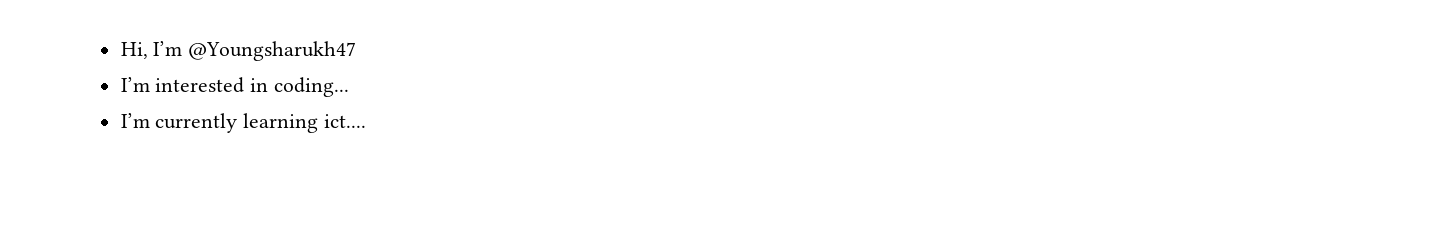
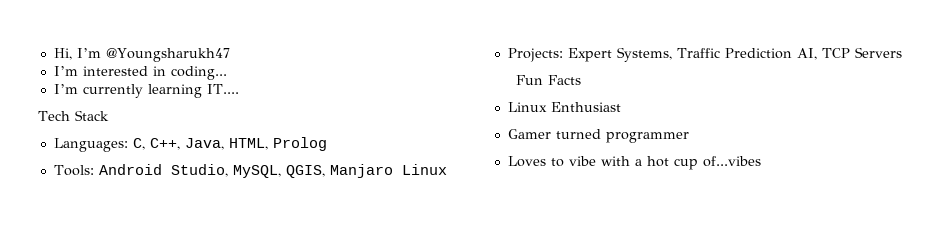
[324,114,367,128] ict.... -> [206,84,239,94] [38,110,109,121] [53,137,327,152] [53,164,447,178] [507,47,902,62] [515,75,581,85] [507,102,621,112] [507,129,689,143] [507,156,761,170] IT.... // Tech Stack // Languages: C, C++, Java, HTML, Prolog // Tools: Android Studio, MySQL, QGIS, Manjaro Linux // Projects: Expert Systems, Traffic Prediction AI, TCP Servers // Fun Facts // Linux Enthusiast // Gamer turned programmer // Loves to vibe with a hot cup of...vibes

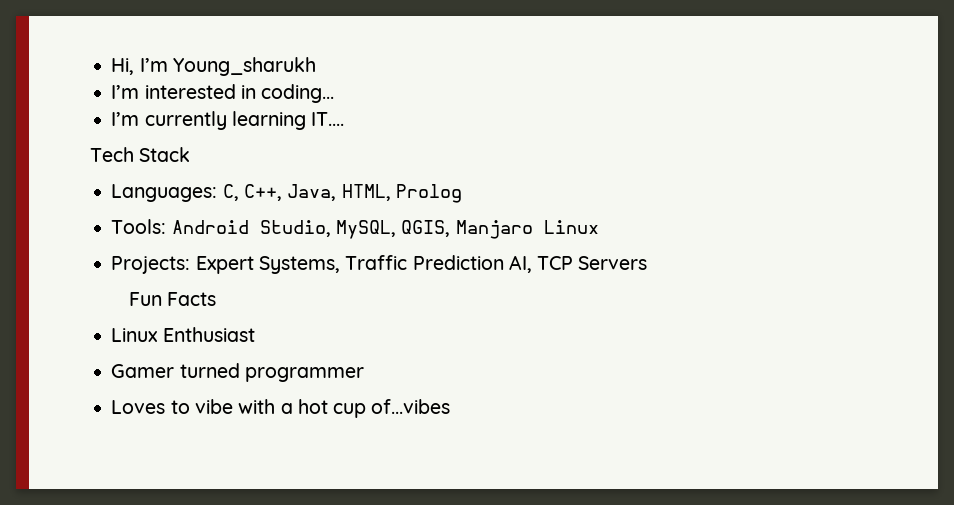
[105,48,230,62] @Youngsharukh47 -> [172,57,316,76] Young_sharukh

